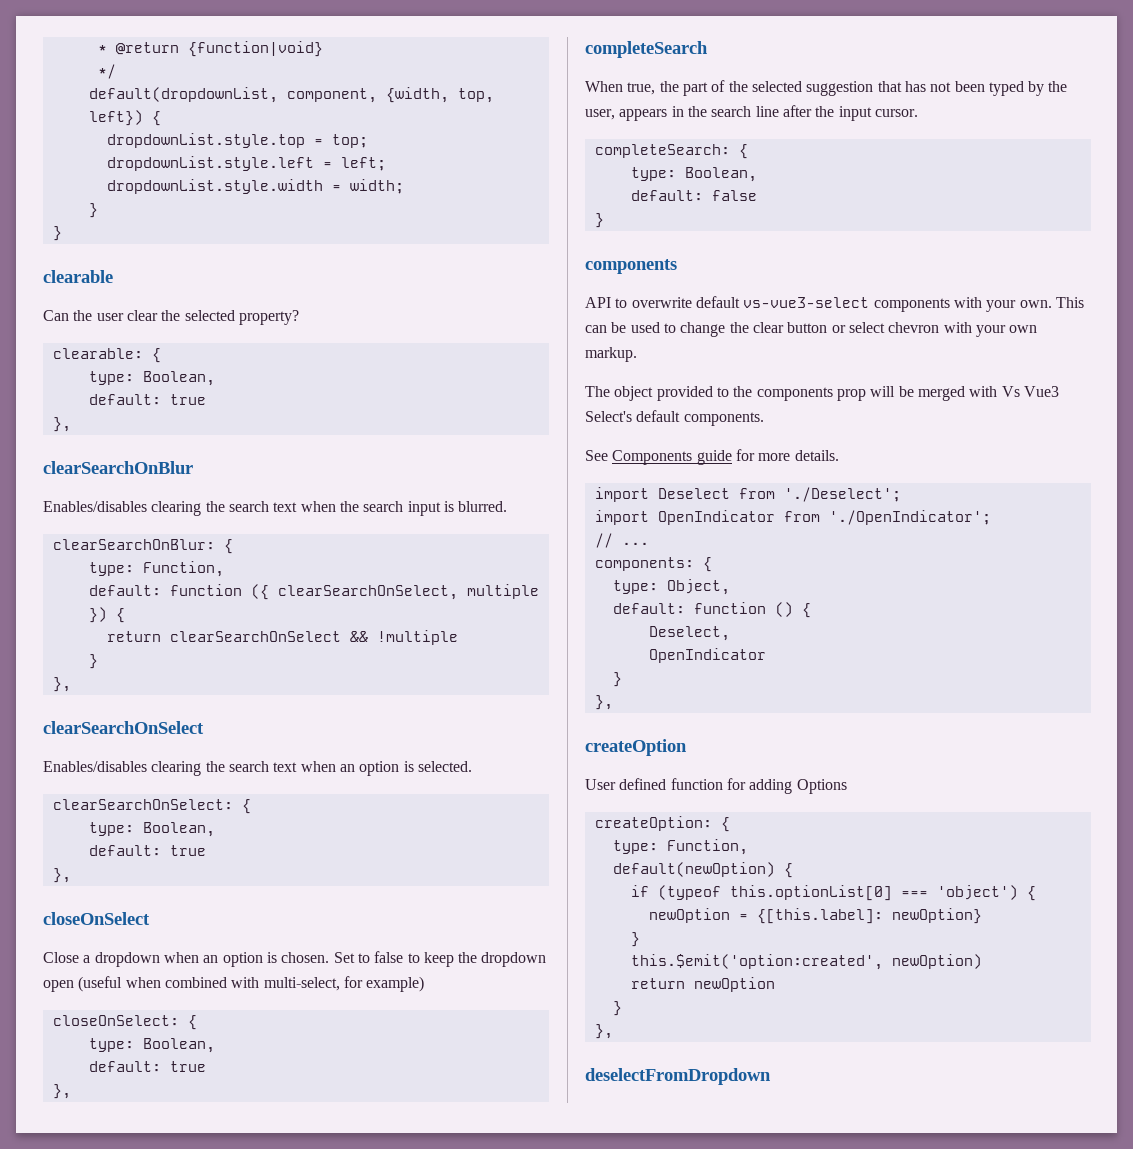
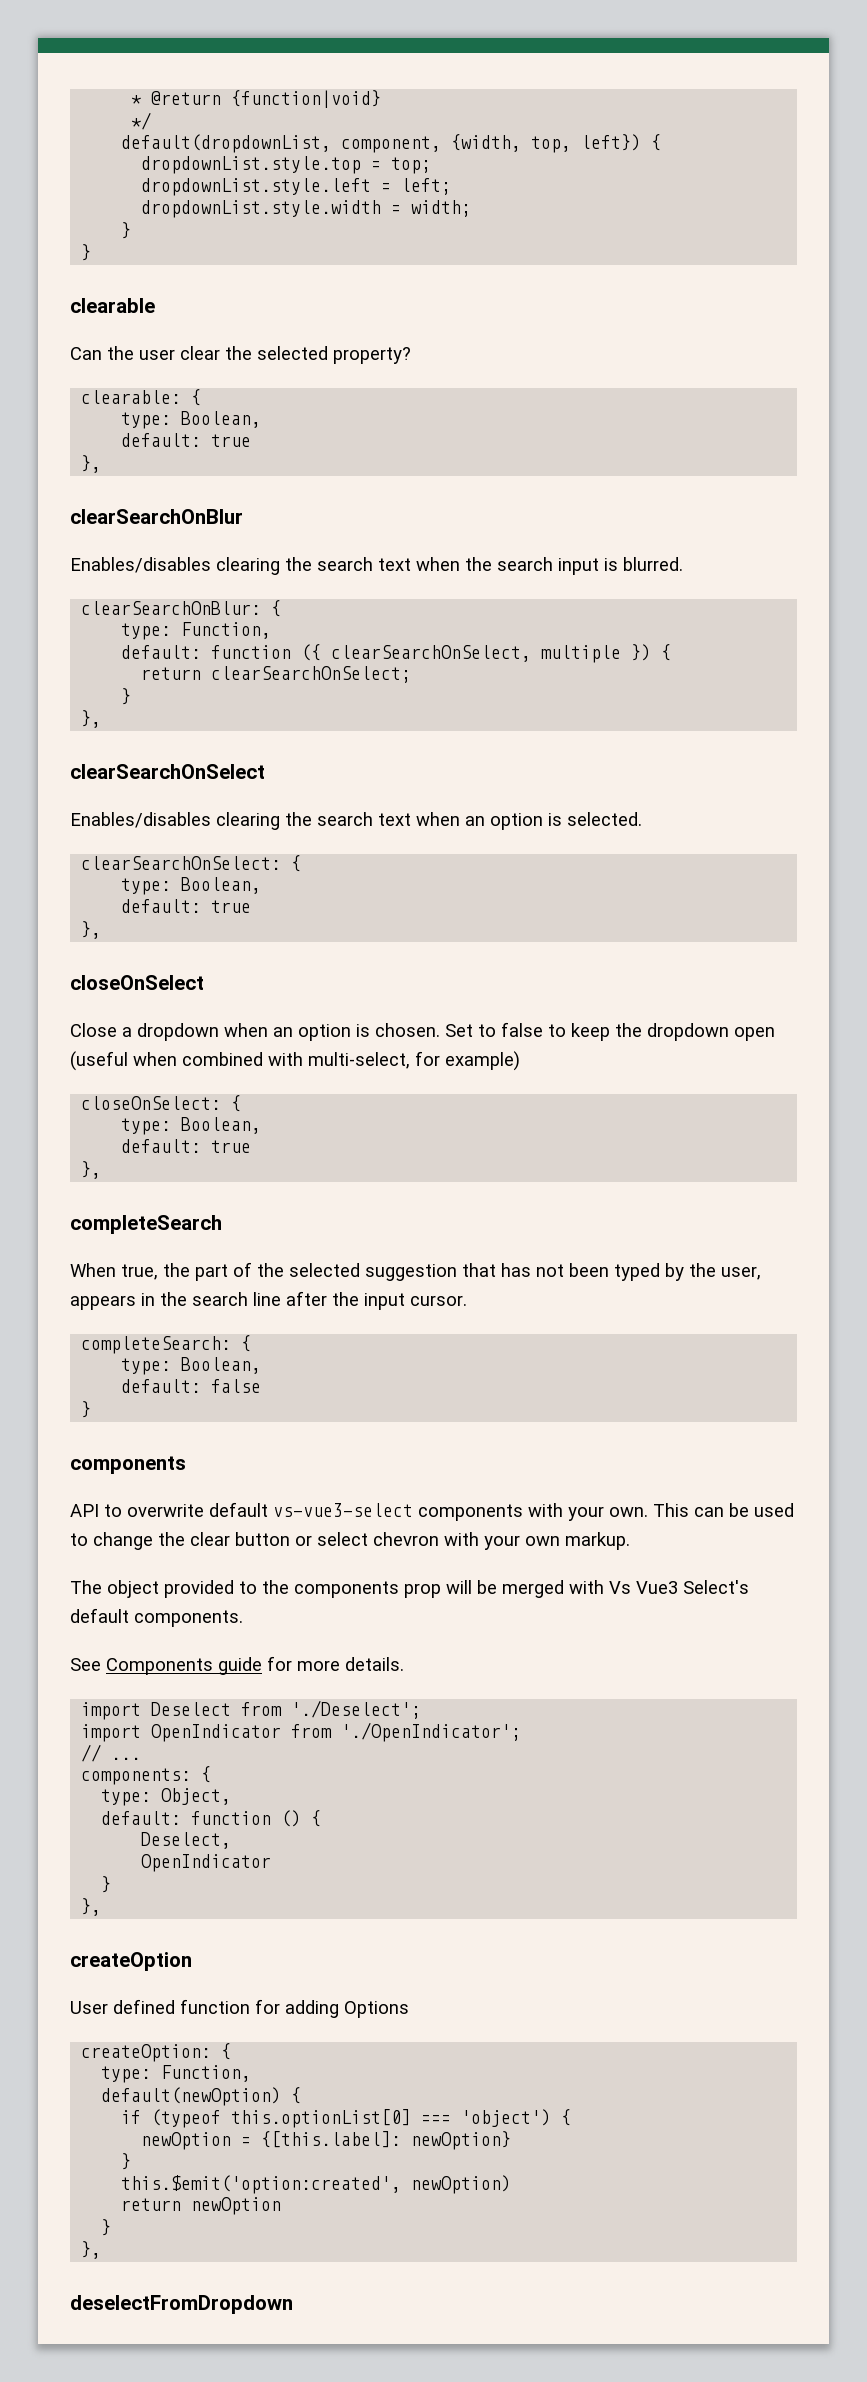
[169,630,458,645] clearSearchOnSelect && !multiple -> [211,666,412,683] clearSearchOnSelect;

